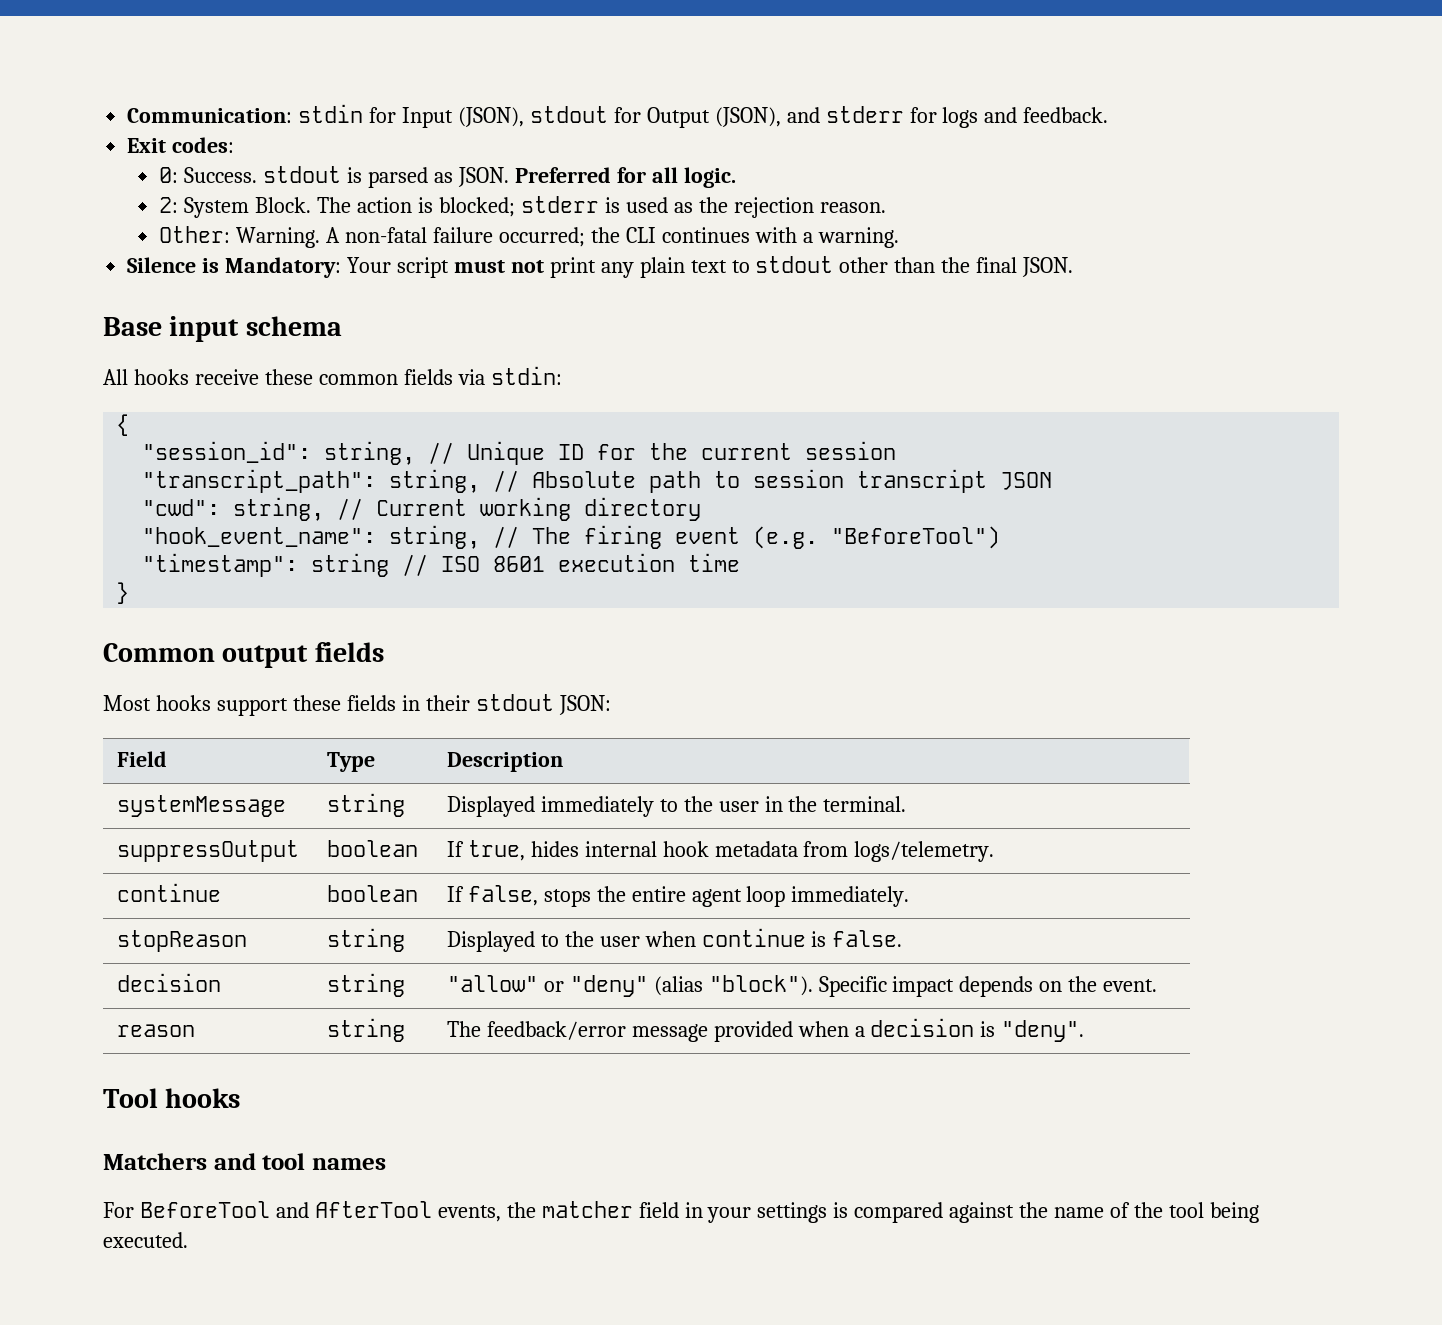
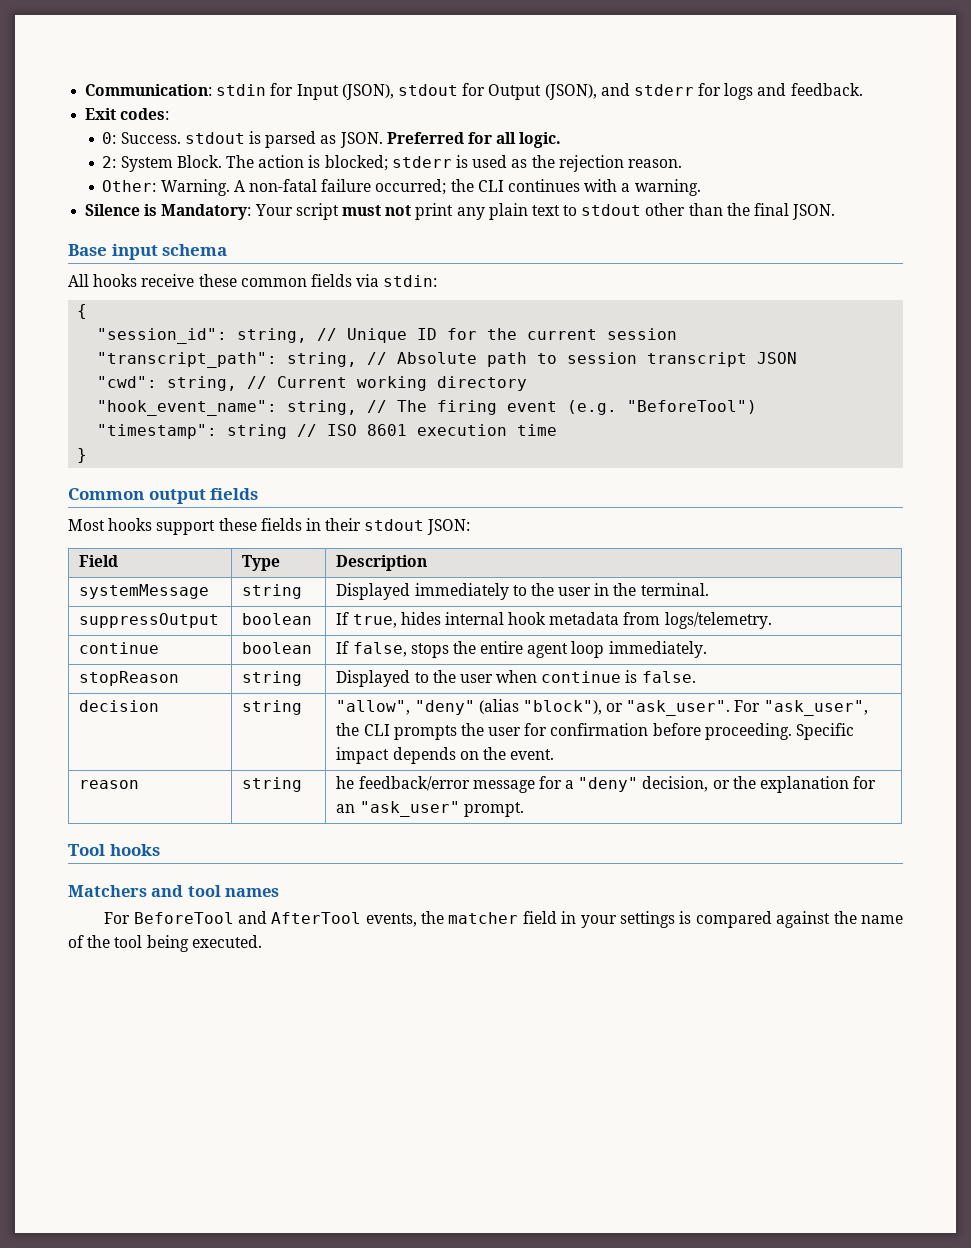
[446,975,813,997] "allow" or "deny" (alias "block"). -> [336,699,868,716] [336,723,792,740] "allow", "deny" (alias "block"), or "ask_user". For "ask_user", the CLI prompts the user for confirmation before proceeding.
[446,1021,481,1037] The -> [336,776,355,789] he
[713,1018,1085,1042] provided when a decision is "deny". -> [538,776,877,793] [336,801,524,817] for a "deny" decision, or the explanation for an "ask_user" prompt.

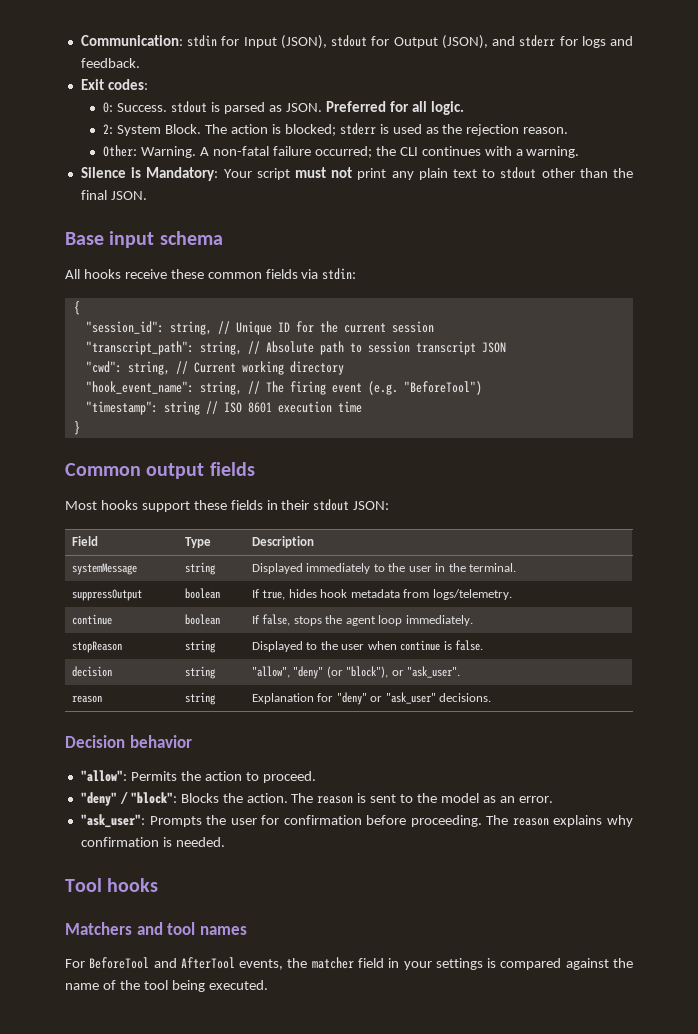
[444,612,504,625] internal -> (317, 593) none
[480,641,524,654] entire -> (343, 619) none
[478,699,519,714] (alias -> [326,666,343,678] (or
[734,700,868,716] [336,723,457,740] For "ask_user", the CLI prompts -> [71,695,102,703] [184,692,216,705] [251,692,492,705] [65,735,192,748] [80,770,316,783] [80,792,553,806] [80,814,202,828] // reason | string | Explanation for "deny" or "ask_user" decisions. // Decision behavior // "allow": Permits the action to proceed. // "deny" / "block": Blocks the action. The reason is sent to the model as an error. // "ask_user": Prompts
[796,723,855,740] [336,747,555,764] [79,780,140,789] [242,777,303,792] [336,776,877,793] [336,801,524,817] Specific impact depends on the event. // reason | string | he feedback/error message for a "deny" decision, or the explanation for an "ask_user" prompt. -> [486,815,633,827] [80,837,225,847] The reason explains why confirmation is needed.

